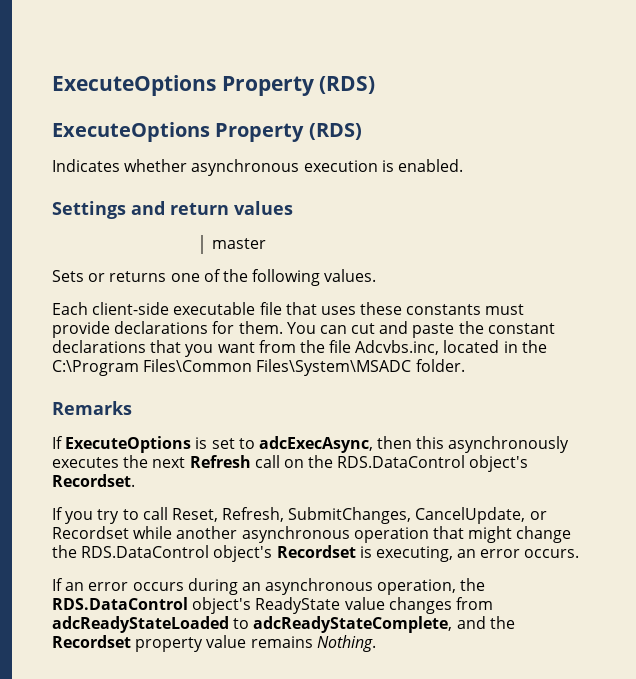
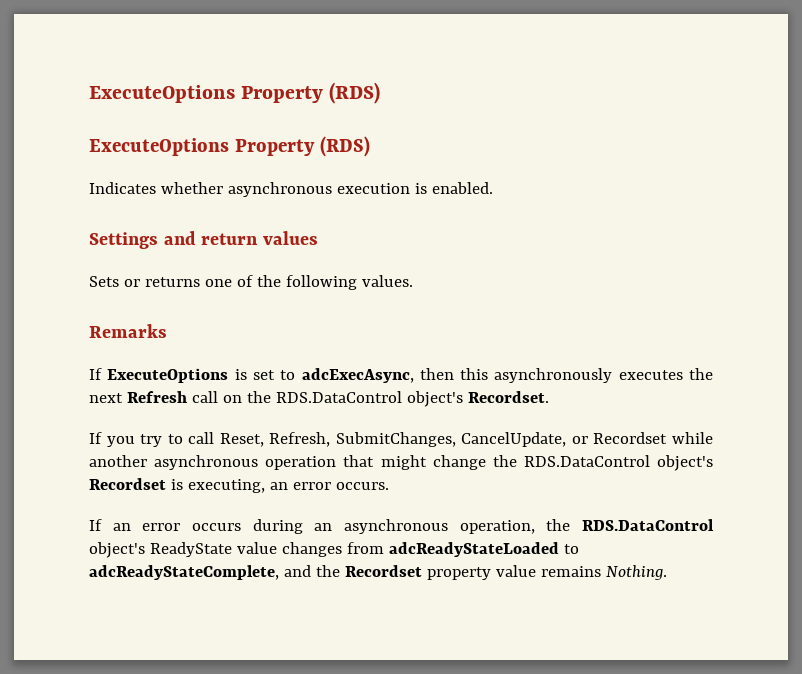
[211,238,266,249] // master -> (318, 238) none
[52,302,525,315] [52,321,555,338] [52,340,547,357] [52,359,465,376] // Each client-side executable file that uses these constants must provide declarations for them. You can cut and paste the constant declarations that you want from the file Adcvbs.inc, located in the C:\Program Files\Common Files\System\MSADC folder. -> (413, 281) none

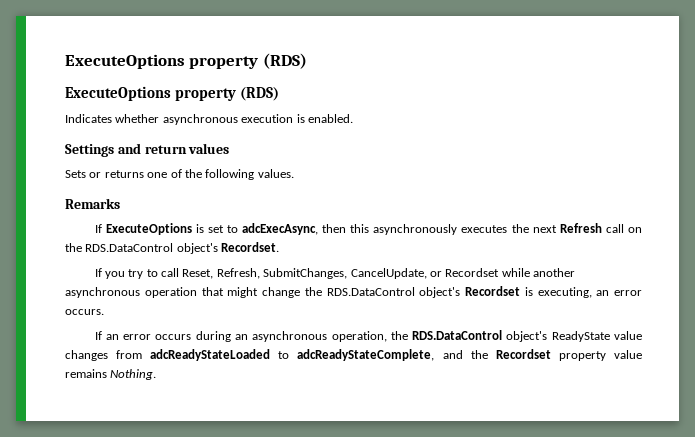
[89,85,324,103] ExecuteOptions Property -> [65,54,259,69] ExecuteOptions property
[234,139,315,156] Property -> [175,88,237,101] property

